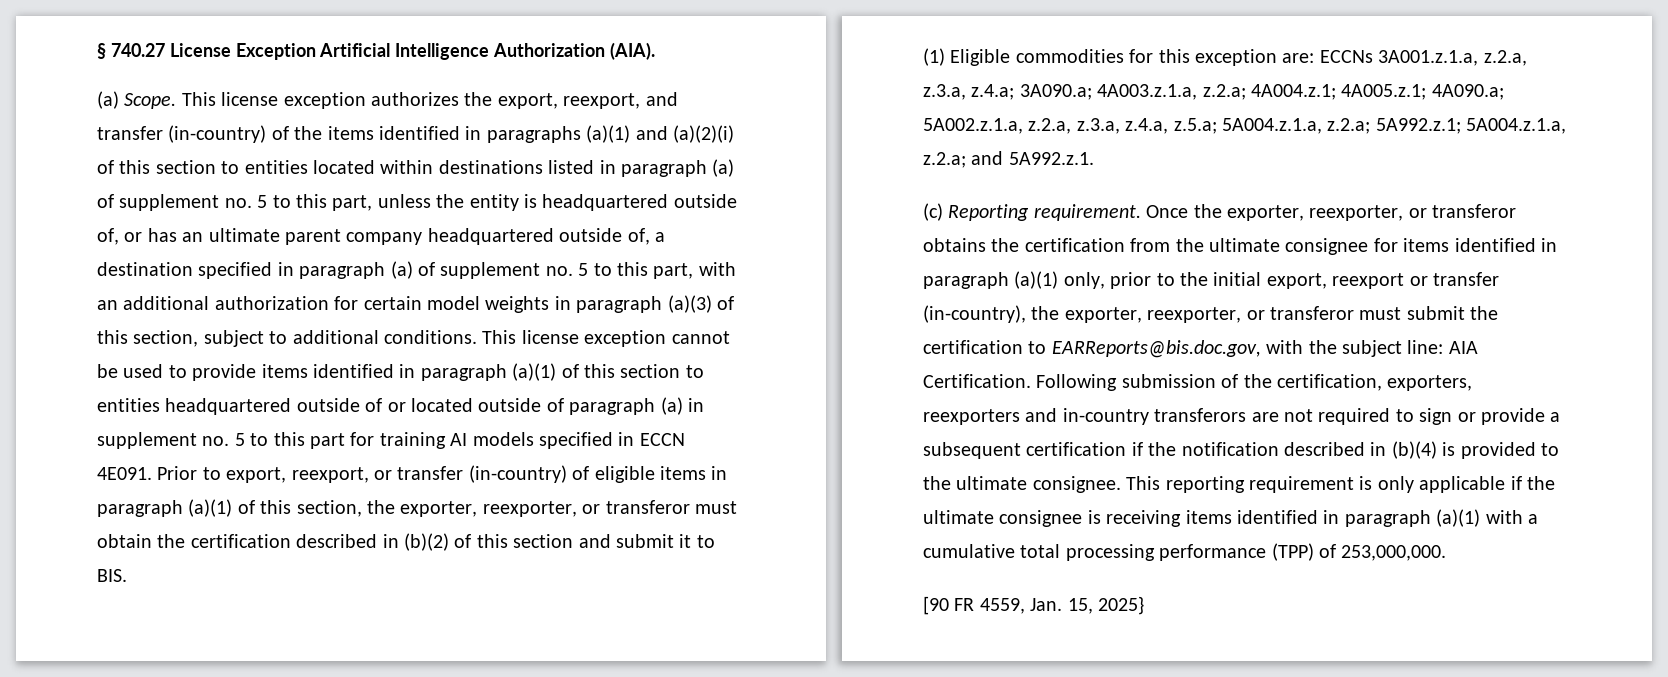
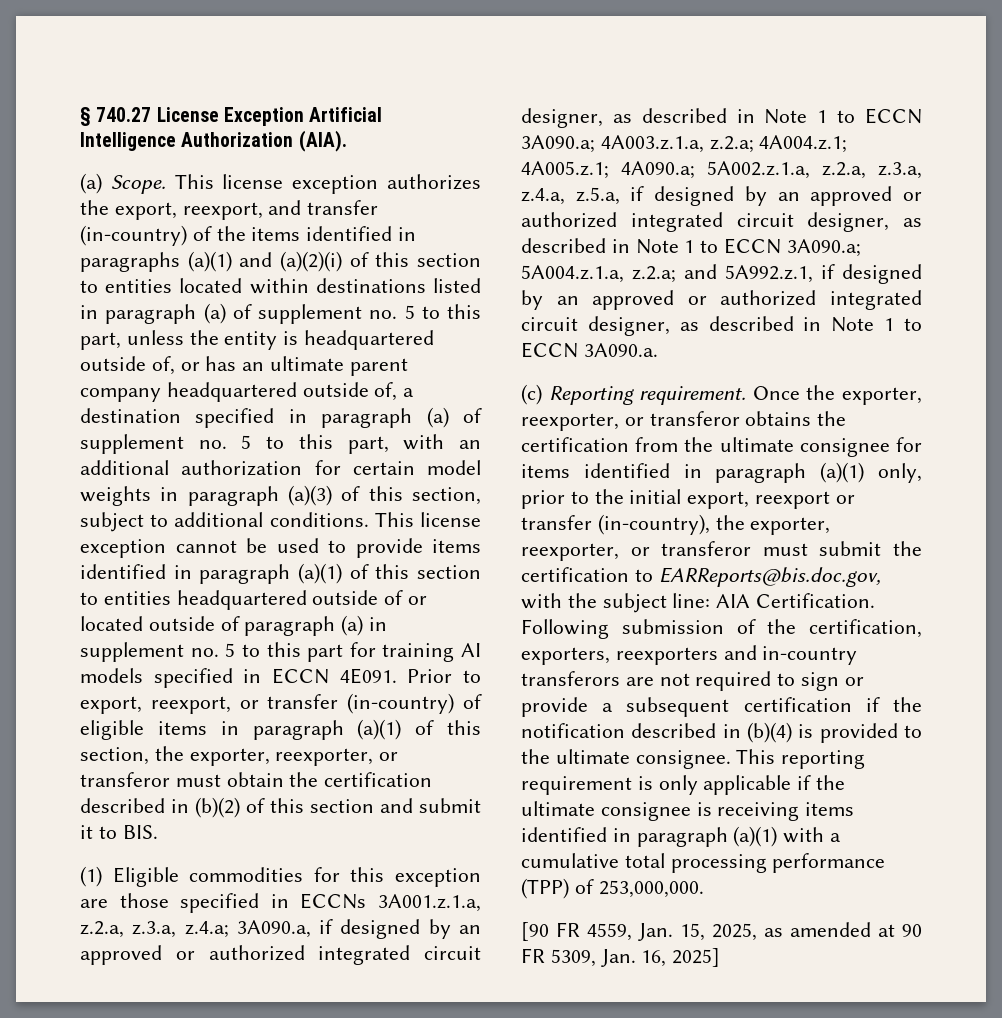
[1282,53,1315,63] are: -> [80,893,289,913] are those specified in
(1015, 92) none -> [236,919,481,939] [80,945,481,965] [521,108,922,128] 3A090.a, if designed by an approved or authorized integrated circuit designer, as described in Note 1 to ECCN
[1173,118,1567,134] [923,151,1094,168] z.5.a; 5A004.z.1.a, z.2.a; 5A992.z.1; 5A004.z.1.a, z.2.a; and 5A992.z.1. -> [575,186,922,206] [521,212,922,232] [521,238,861,257] [521,264,922,284] [521,290,922,310] [521,316,922,336] [521,342,658,358] z.5.a, if designed by an approved or authorized integrated circuit designer, as described in Note 1 to ECCN 3A090.a; 5A004.z.1.a, z.2.a; and 5A992.z.1, if designed by an approved or authorized integrated circuit designer, as described in Note 1 to ECCN 3A090.a.
[1098,596,1144,615] 2025} -> [712,922,922,941] [521,948,721,967] 2025, as amended at 90 FR 5309, Jan. 16, 2025]

